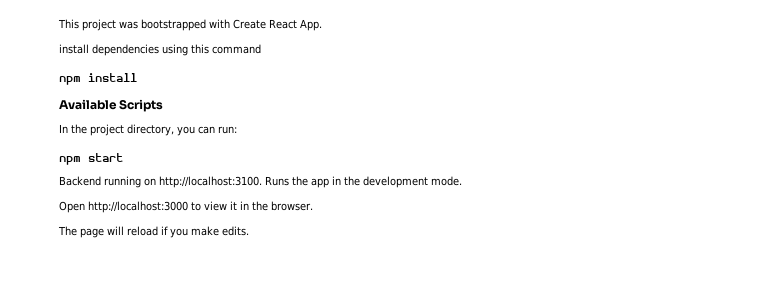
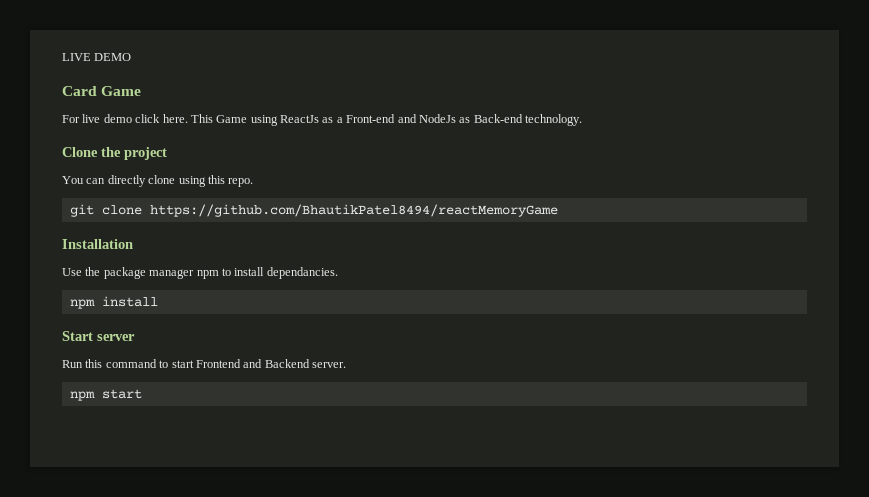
[58,19,322,31] [59,44,261,56] [59,73,137,85] [59,99,164,112] [59,124,237,136] [59,153,123,165] [59,176,462,188] [59,201,313,213] [58,226,249,238] This project was bootstrapped with Create React App. // install dependencies using this command // npm install // Available Scripts // In the project directory, you can run: // npm start // Backend running on http://localhost:3100. Runs the app in the development mode. // Open http://localhost:3000 to view it in the browser. // The page will reload if you make edits. -> [62,53,132,61] [62,86,142,96] [62,114,582,126] [62,147,167,160] [62,175,254,187] [69,204,558,217] [62,239,133,249] [62,267,338,279] [69,296,158,309] [62,331,135,341] [62,359,346,368] [69,389,142,401] LIVE DEMO // Card Game // For live demo click here. This Game using ReactJs as a Front-end and NodeJs as Back-end technology. // Clone the project // You can directly clone using this repo. // git clone https://github.com/BhautikPatel8494/reactMemoryGame // Installation // Use the package manager npm to install dependancies. // npm install // Start server // Run this command to start Frontend and Backend server. // npm start

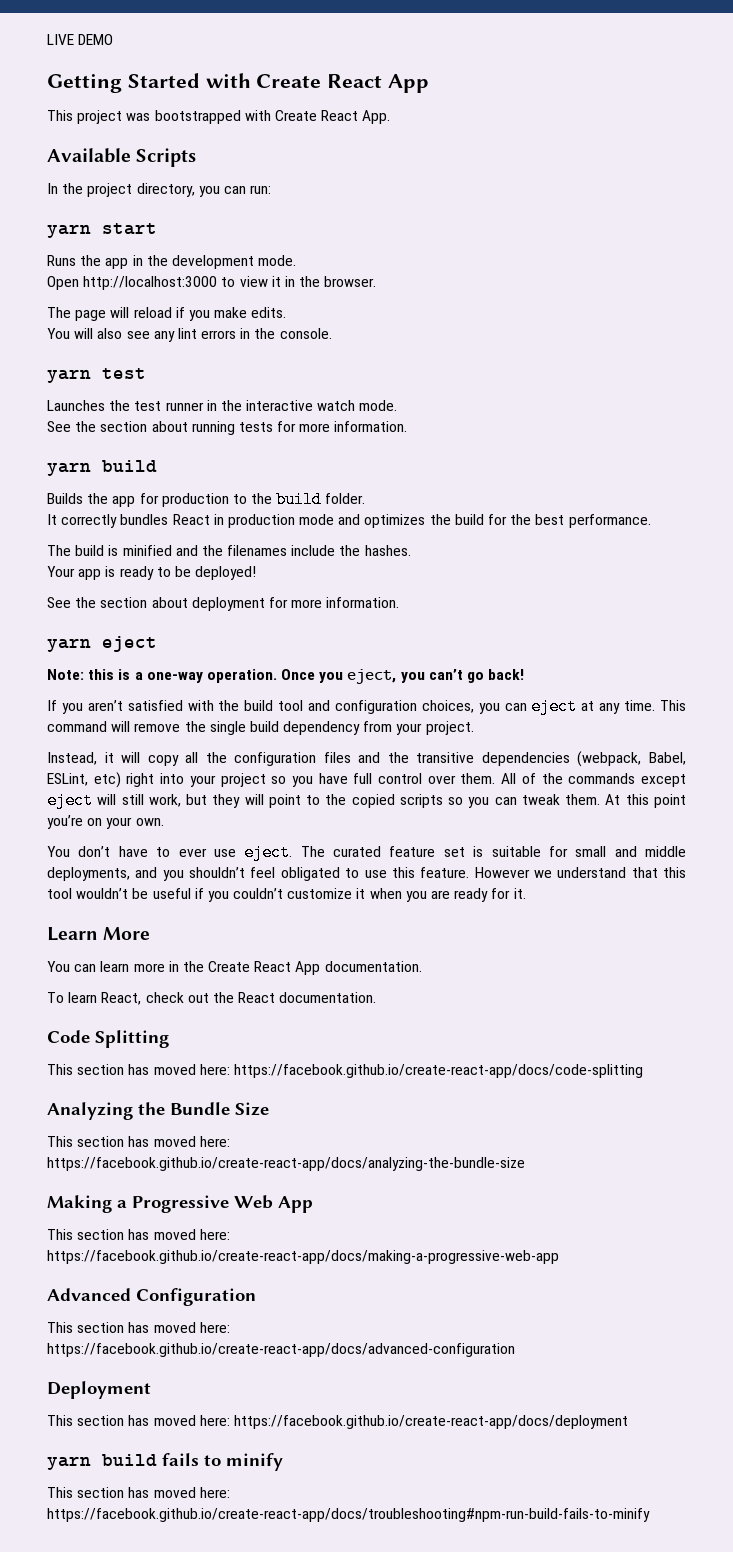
[62,86,142,96] [62,114,582,126] [62,147,167,160] [62,175,254,187] [69,204,558,217] [62,239,133,249] [62,267,338,279] [69,296,158,309] [62,331,135,341] [62,359,346,368] [69,389,142,401] Card Game // For live demo click here. This Game using ReactJs as a Front-end and NodeJs as Back-end technology. // Clone the project // You can directly clone using this repo. // git clone https://github.com/BhautikPatel8494/reactMemoryGame // Installation // Use the package manager npm to install dependancies. // npm install // Start server // Run this command to start Frontend and Backend server. // npm start -> [47,73,430,93] [47,110,391,124] [47,148,197,167] [47,183,272,197] [47,223,157,238] [47,255,297,269] [47,276,377,290] [47,307,287,321] [47,328,332,342] [47,368,146,383] [47,400,398,411] [47,421,408,435] [47,460,157,476] [47,491,366,508] [47,514,651,528] [47,545,411,556] [47,566,257,580] [47,597,400,611] [47,636,157,652] [47,669,525,684] [47,698,686,715] [47,721,474,735] [47,751,687,767] [47,772,686,788] [47,792,686,809] [47,815,164,829] [47,844,686,861] [47,867,686,881] [47,888,526,902] [47,927,151,941] [47,961,422,975] [47,992,377,1005] [47,1030,169,1048] [47,1064,643,1078] [47,1102,269,1120] [47,1136,230,1147] [47,1157,525,1171] [47,1195,313,1213] [47,1229,230,1240] [47,1250,559,1264] [47,1288,256,1306] [47,1322,230,1333] [47,1343,515,1357] [47,1381,151,1399] [47,1415,628,1429] [47,1453,283,1471] [47,1487,230,1498] [47,1508,650,1522] Getting Started with Create React App // This project was bootstrapped with Create React App. // Available Scripts // In the project directory, you can run: // yarn start // Runs the app in the development mode. // Open http://localhost:3000 to view it in the browser. // The page will reload if you make edits. // You will also see any lint errors in the console. // yarn test // Launches the test runner in the interactive watch mode. // See the section about running tests for more information. // yarn build // Builds the app for production to the build folder. // It correctly bundles React in production mode and optimizes the build for the best performance. // The build is minified and the filenames include the hashes. // Your app is ready to be deployed! // See the section about deployment for more information. // yarn eject // Note: this is a one-way operation. Once you eject, you can’t go back! // If you aren’t satisfied with the build tool and configuration choices, you can eject at any time. This command will remove the single build dependency from your project. // Instead, it will copy all the configuration files and the transitive dependencies (webpack, Babel, ESLint, etc) right into your project so you have full control over them. All of the commands except eject will still work, but they will point to the copied scripts so you can tweak them. At this point you’re on your own. // You don’t have to ever use eject. The curated feature set is suitable for small and middle deployments, and you shouldn’t feel obligated to use this feature. However we understand that this tool wouldn’t be useful if you couldn’t customize it when you are ready for it. // Learn More // You can learn more in the Create React App documentation. // To learn React, check out the React documentation. // Code Splitting // This section has moved here: https://facebook.github.io/create-react-app/docs/code-splitting // Analyzing the Bundle Size // This section has moved here: https://facebook.github.io/create-react-app/docs/analyzing-the-bundle-size // Making a Progressive Web App // This section has moved here: https://facebook.github.io/create-react-app/docs/making-a-progressive-web-app // Advanced Configuration // This section has moved here: https://facebook.github.io/create-react-app/docs/advanced-configuration // Deployment // This section has moved here: https://facebook.github.io/create-react-app/docs/deployment // yarn build fails to minify // This section has moved here: https://facebook.github.io/create-react-app/docs/troubleshooting#npm-run-build-fails-to-minify

